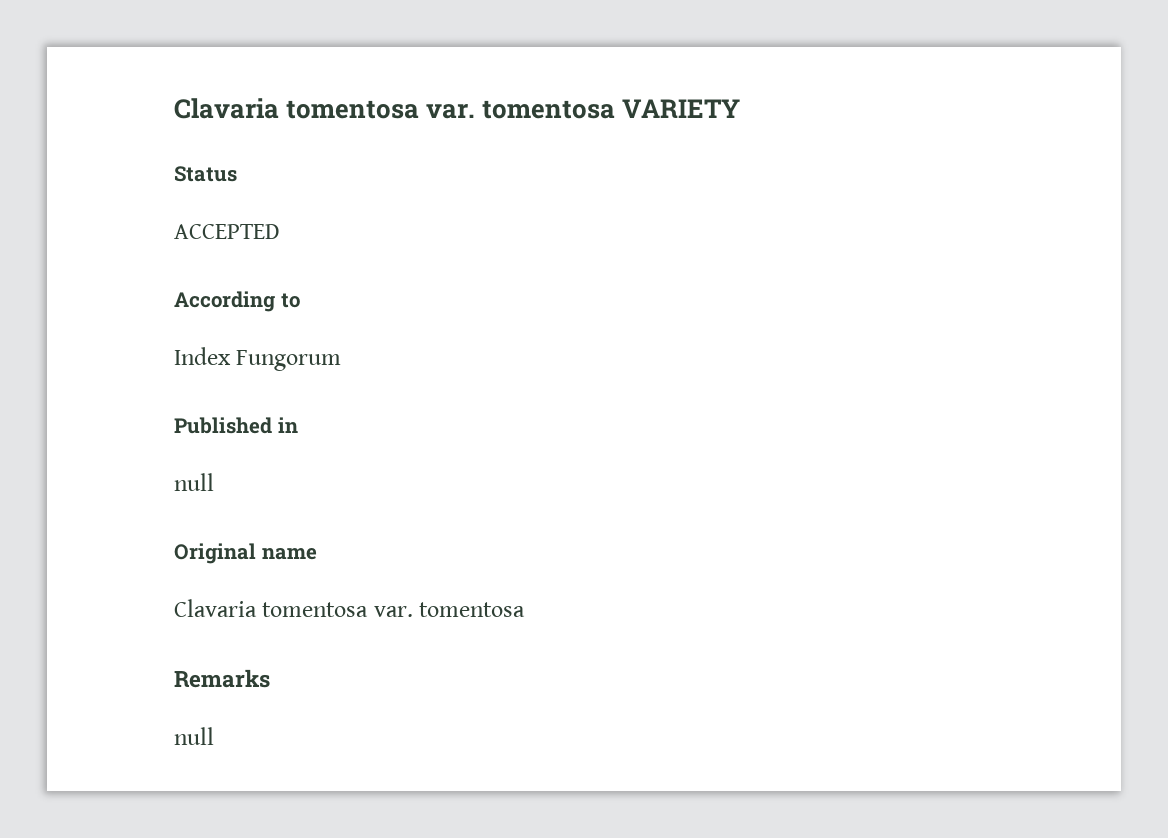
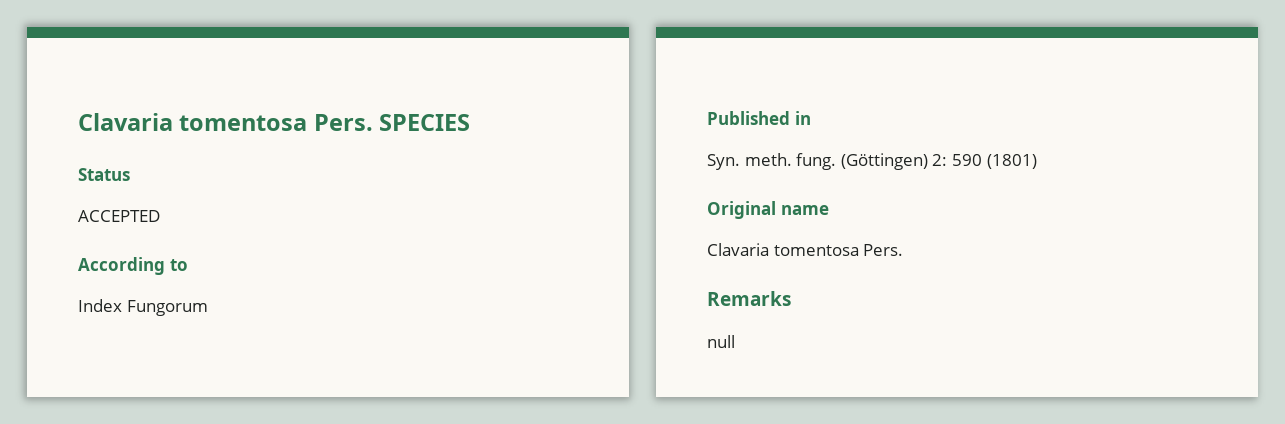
[174,98,741,119] Clavaria tomentosa var. tomentosa VARIETY -> [78,113,471,131] Clavaria tomentosa Pers. SPECIES
[174,473,214,491] null -> [707,153,1037,170] Syn. meth. fung. (Göttingen) 2: 590 (1801)
[373,602,526,617] var. tomentosa -> [863,244,904,256] Pers.

